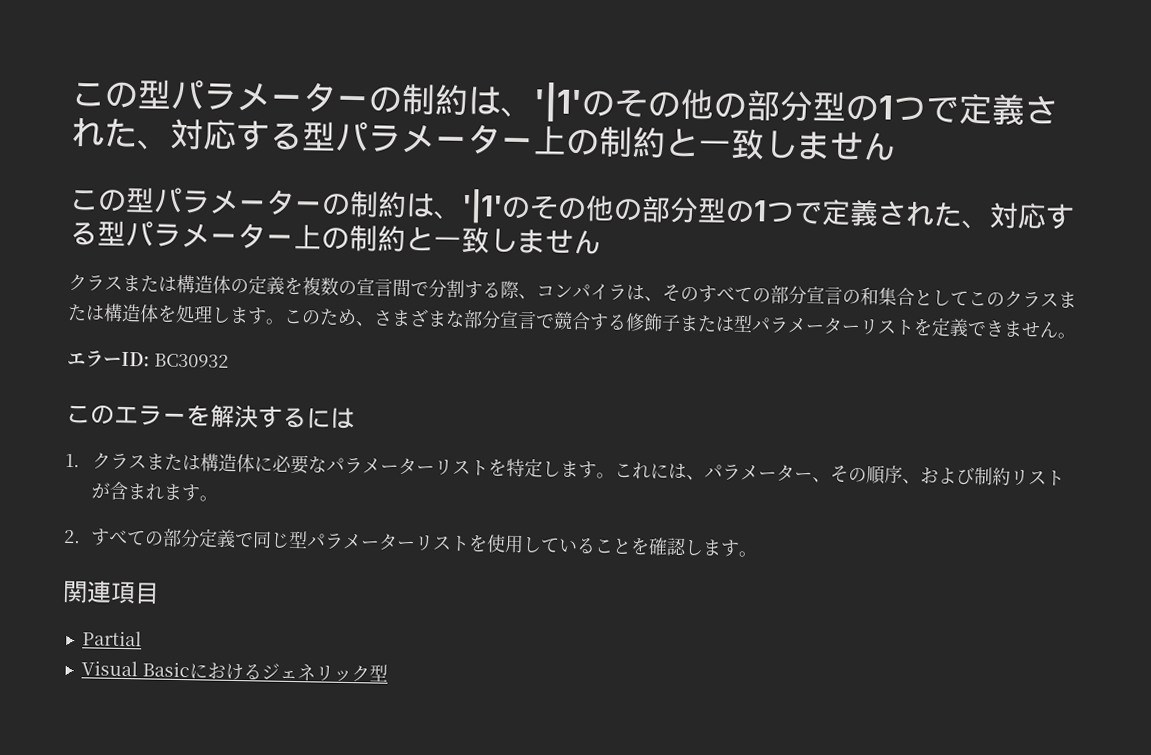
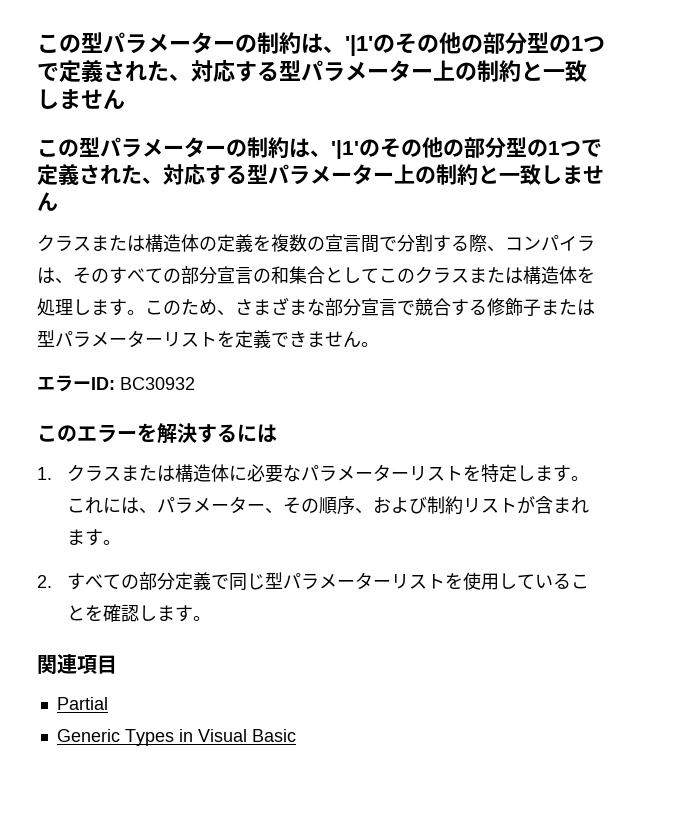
[80,660,388,683] Visual Basicにおけるジェネリック型 -> [56,729,296,746] Generic Types in Visual Basic

